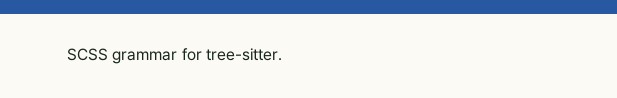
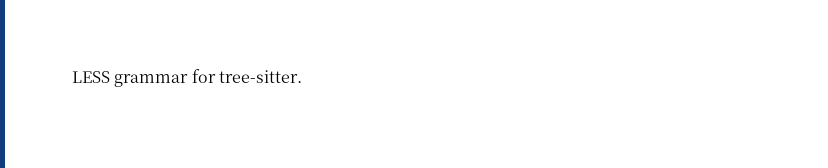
[67,48,108,61] SCSS -> [72,71,110,83] LESS

